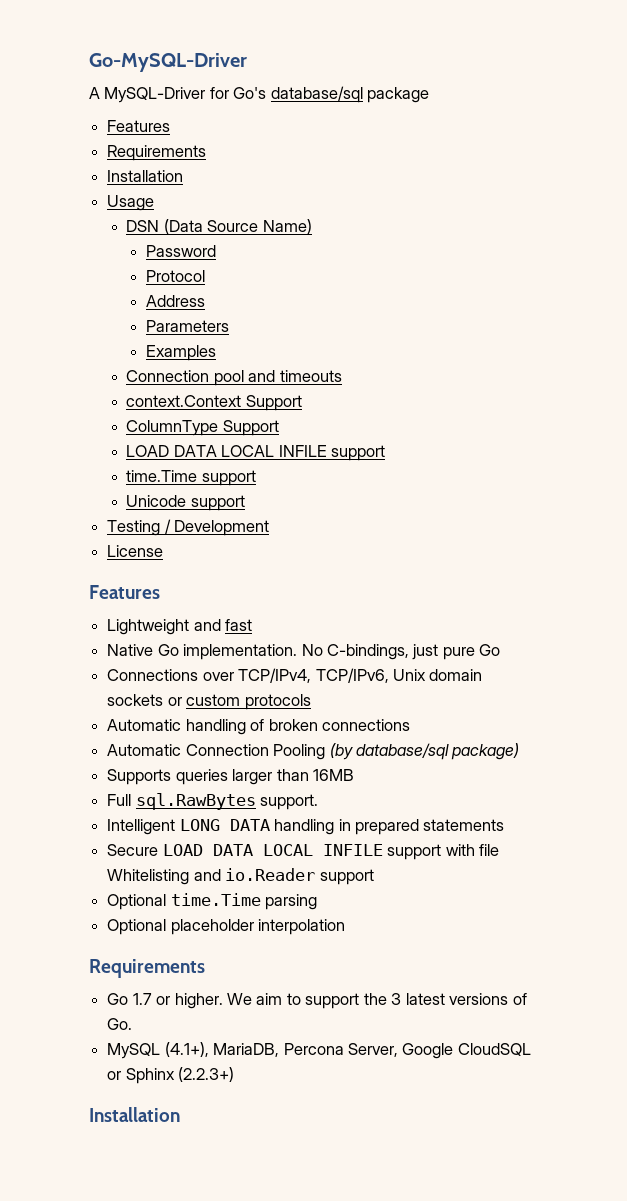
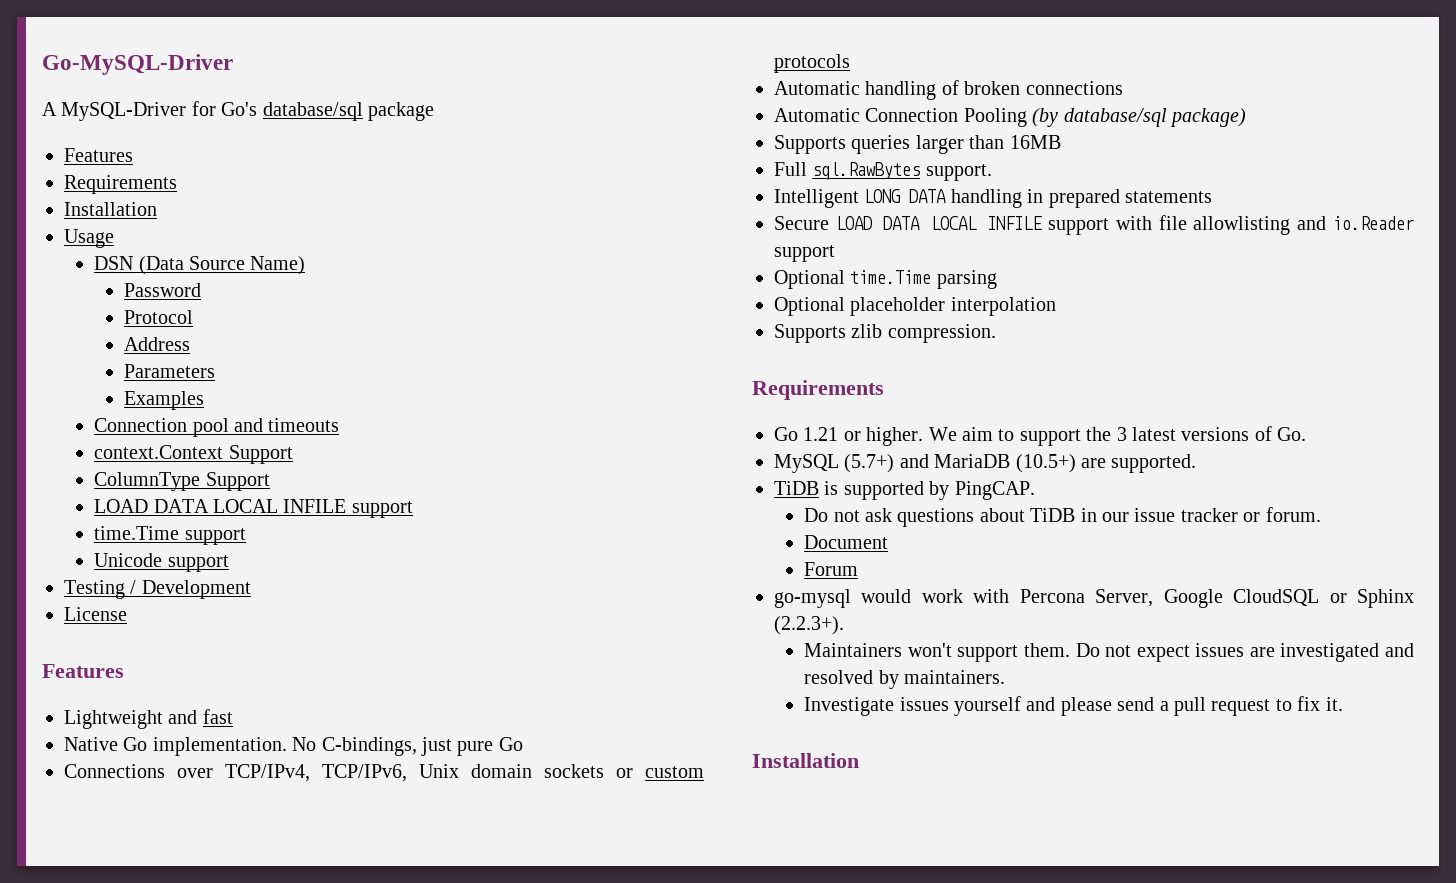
[107,869,190,885] Whitelisting -> [1193,216,1291,235] allowlisting
(346, 927) none -> [774,324,996,343] // Supports zlib compression.
[132,993,152,1005] 1.7 -> [803,427,839,441] 1.21
[164,1042,280,1057] (4.1+), MariaDB, -> [844,454,1197,473] [774,481,1035,500] [804,507,1321,527] [804,535,889,549] [804,562,859,576] [774,589,1010,608] (5.7+) and MariaDB (10.5+) are supported. // TiDB is supported by PingCAP. // Do not ask questions about TiDB in our issue tracker or forum. // Document // Forum // go-mysql would work with
[178,1067,235,1082] (2.2.3+) -> [774,616,844,635] [804,643,1414,662] [804,670,1005,689] [804,696,1343,716] (2.2.3+). // Maintainers won't support them. Do not expect issues are investigated and resolved by maintainers. // Investigate issues yourself and please send a pull request to fix it.

